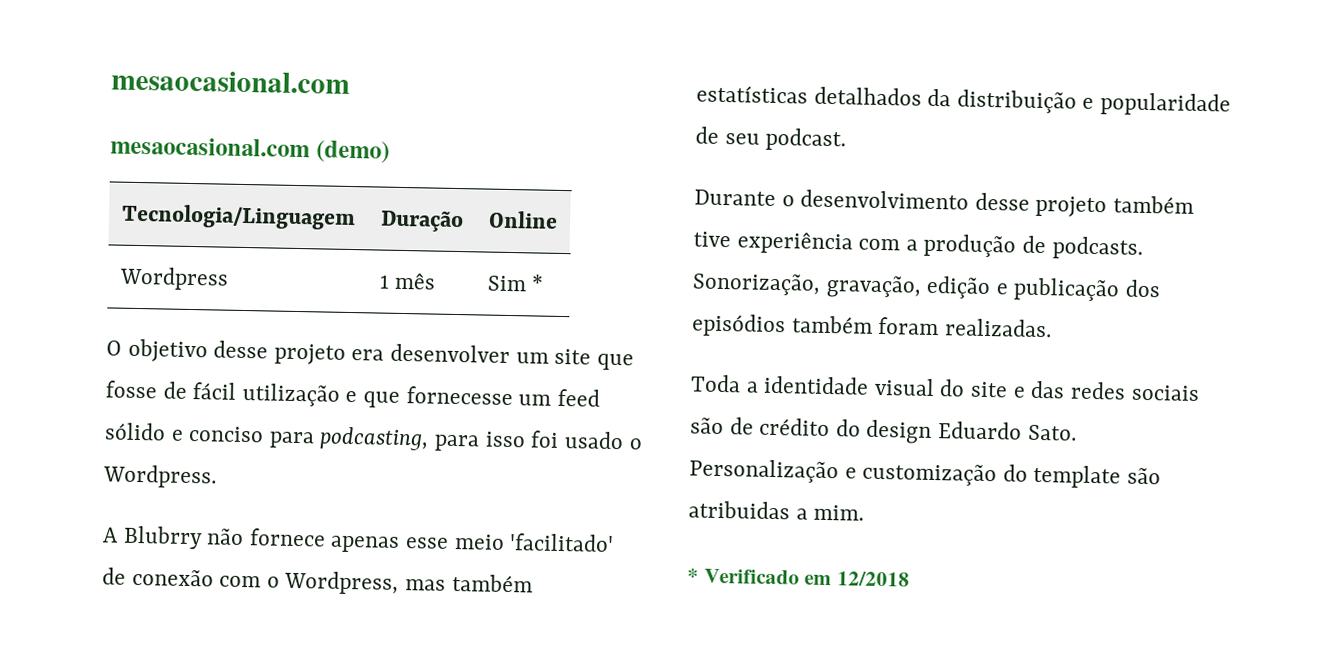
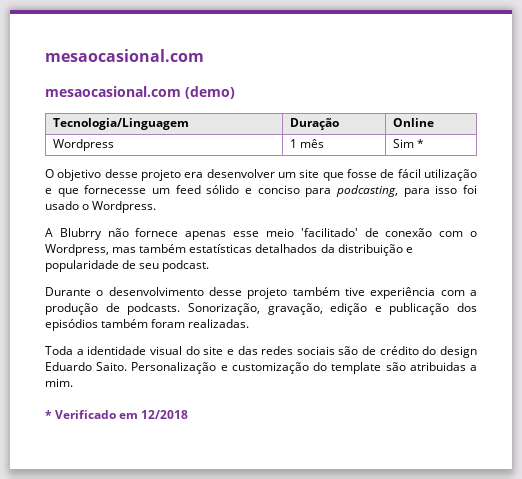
[1027,424,1077,441] Sato. -> [96,362,128,371] Saito.

